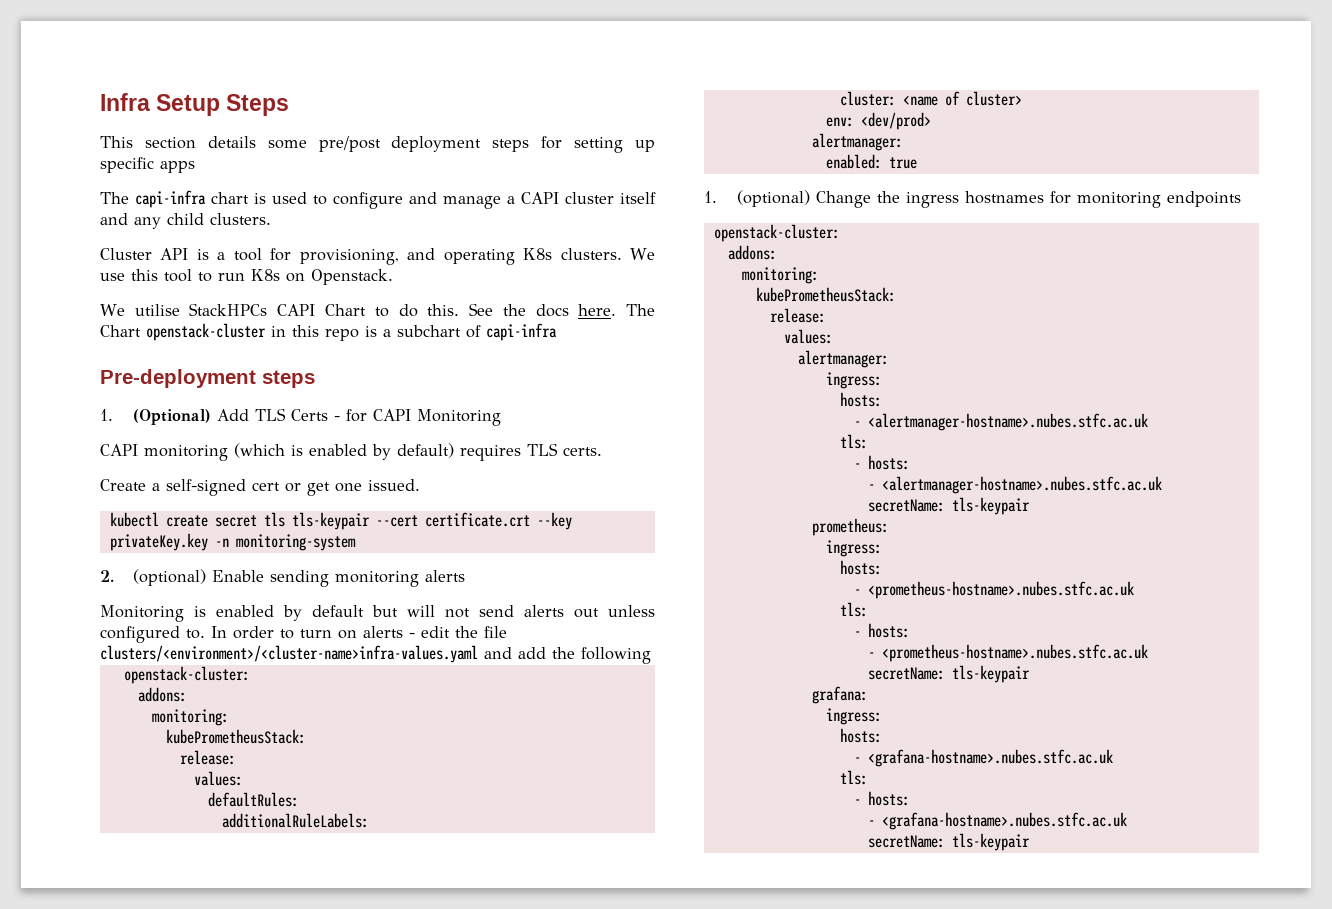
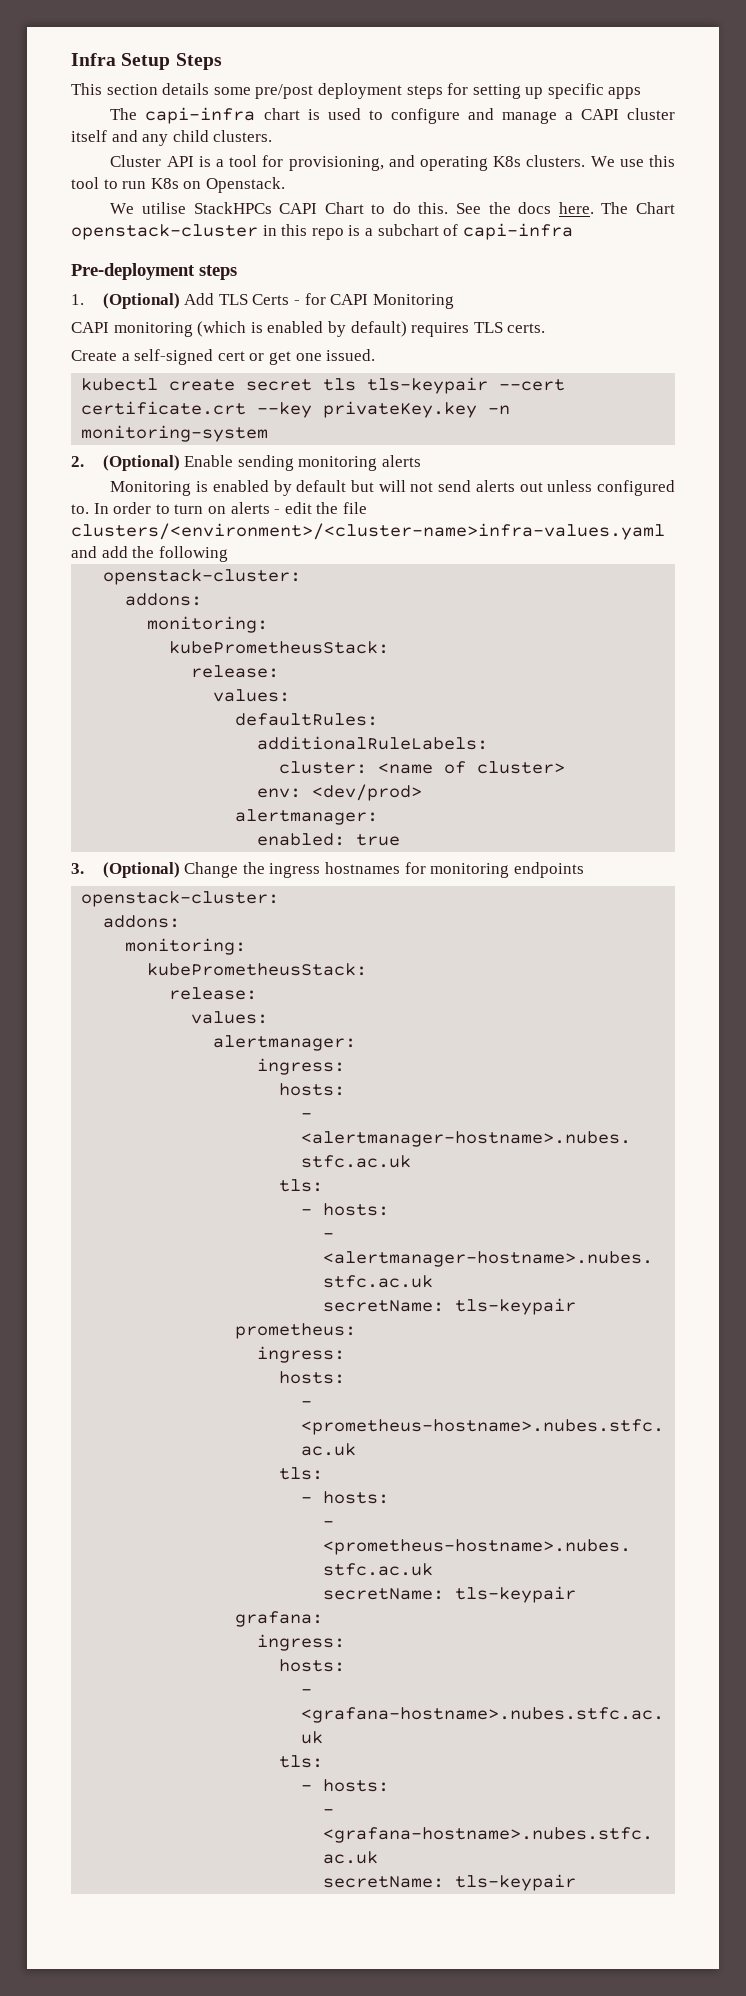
[132,569,206,586] (optional) -> [102,455,180,471] (Optional)
[704,190,810,207] 1. (optional) -> [71,862,180,878] 3. (Optional)

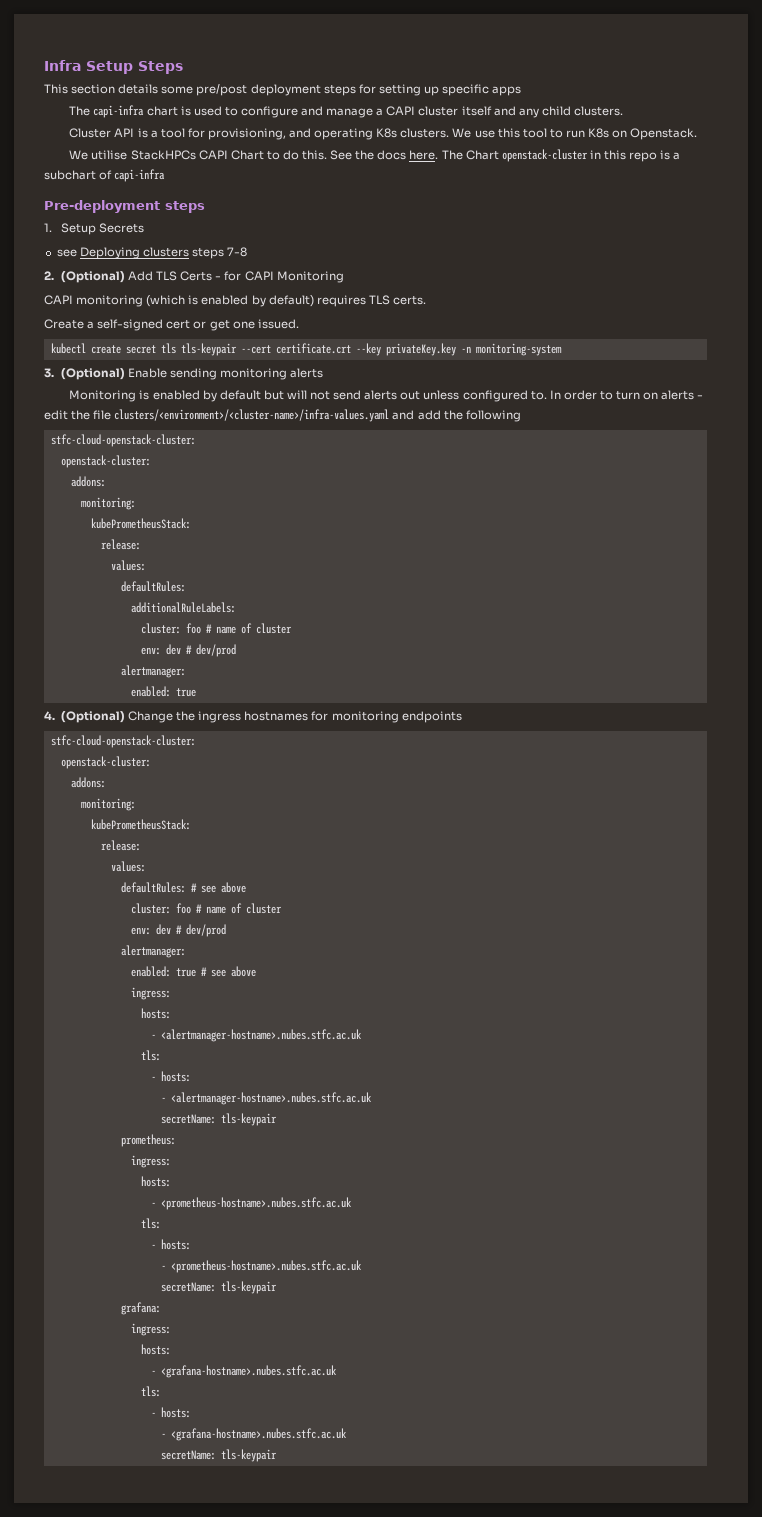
(84, 299) none -> [60,223,145,235] [56,247,248,259] [44,271,54,280] Setup Secrets // see Deploying clusters steps 7-8 // 2.
[71,456,84,467] 2. -> [44,368,54,378] 3.
[71,523,665,540] clusters/<environment>/<cluster-name>infra-values.yaml -> [114,409,390,422] clusters/<environment>/<cluster-name>/infra-values.yaml
(228, 554) none -> [50,434,196,447] // stfc-cloud-openstack-cluster:
[378,761,566,774] [257,784,423,801] <name of cluster> // env: <dev/prod> -> [185,623,292,634] [140,644,236,657] foo # name of cluster // env: dev # dev/prod
[71,863,84,874] 3. -> [44,711,55,720] 4.
[81,891,280,907] [103,915,181,928] [125,938,247,955] [147,963,368,976] [169,987,258,1000] [191,1011,269,1024] [213,1035,357,1051] // openstack-cluster: // addons: // monitoring: // kubePrometheusStack: // release: // values: // alertmanager: -> [50,735,196,748] [60,756,151,769] [70,777,106,788] [80,798,136,811] [90,819,191,830] [100,840,141,851] [110,861,146,872] [120,882,246,893] [130,903,282,914] [130,924,226,937] [120,945,186,958] [130,966,256,977] // stfc-cloud-openstack-cluster: // openstack-cluster: // addons: // monitoring: // kubePrometheusStack: // release: // values: // defaultRules: # see above // cluster: foo # name of cluster // env: dev # dev/prod // alertmanager: // enabled: true # see above

